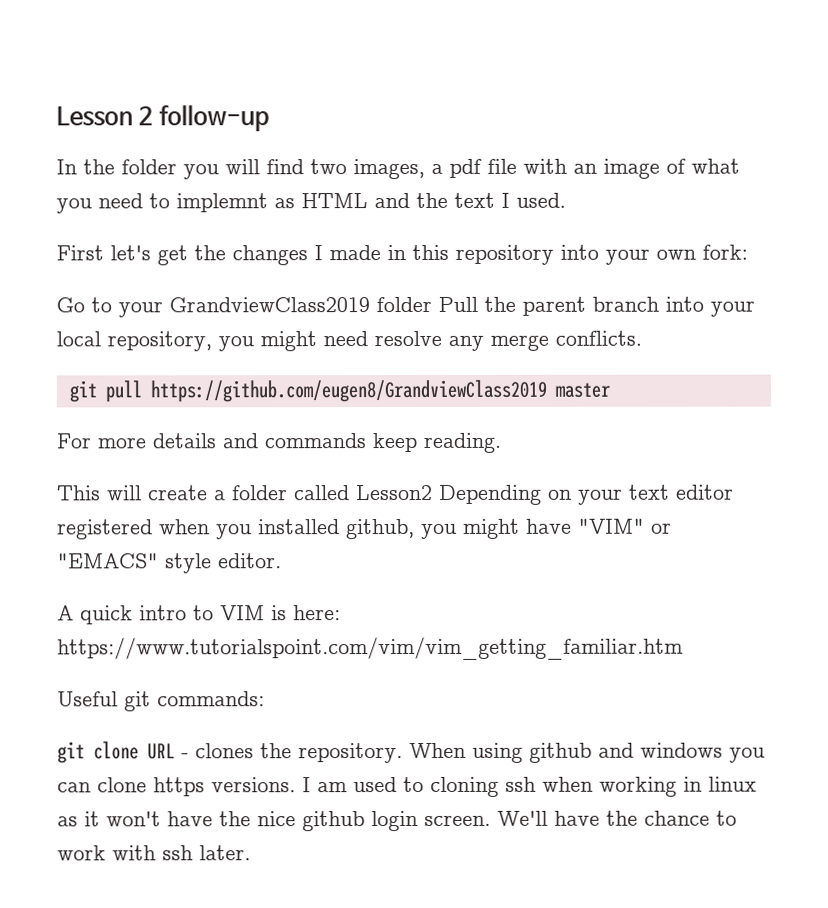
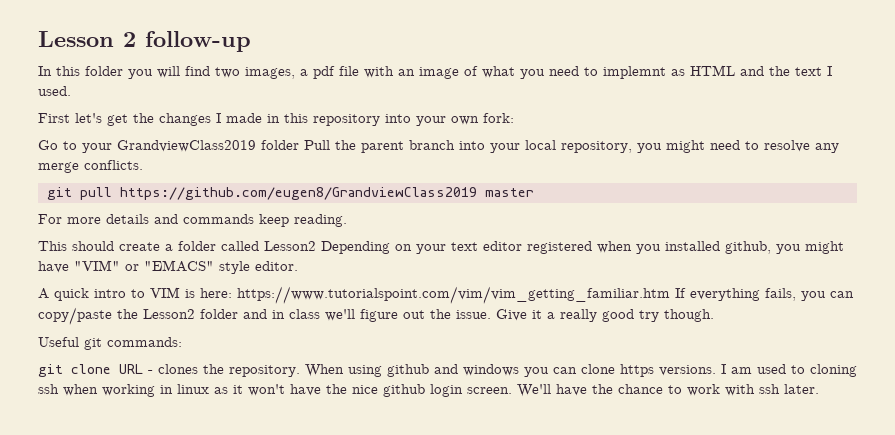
[83,159,115,175] the -> [56,66,80,76] this
(368, 339) none -> [745,141,759,150] to
[107,485,142,501] will -> [72,241,114,251] should
(684, 648) none -> [675,288,854,301] [38,307,714,325] If everything fails, you can copy/paste the Lesson2 folder and in class we'll figure out the issue. Give it a really good try though.

